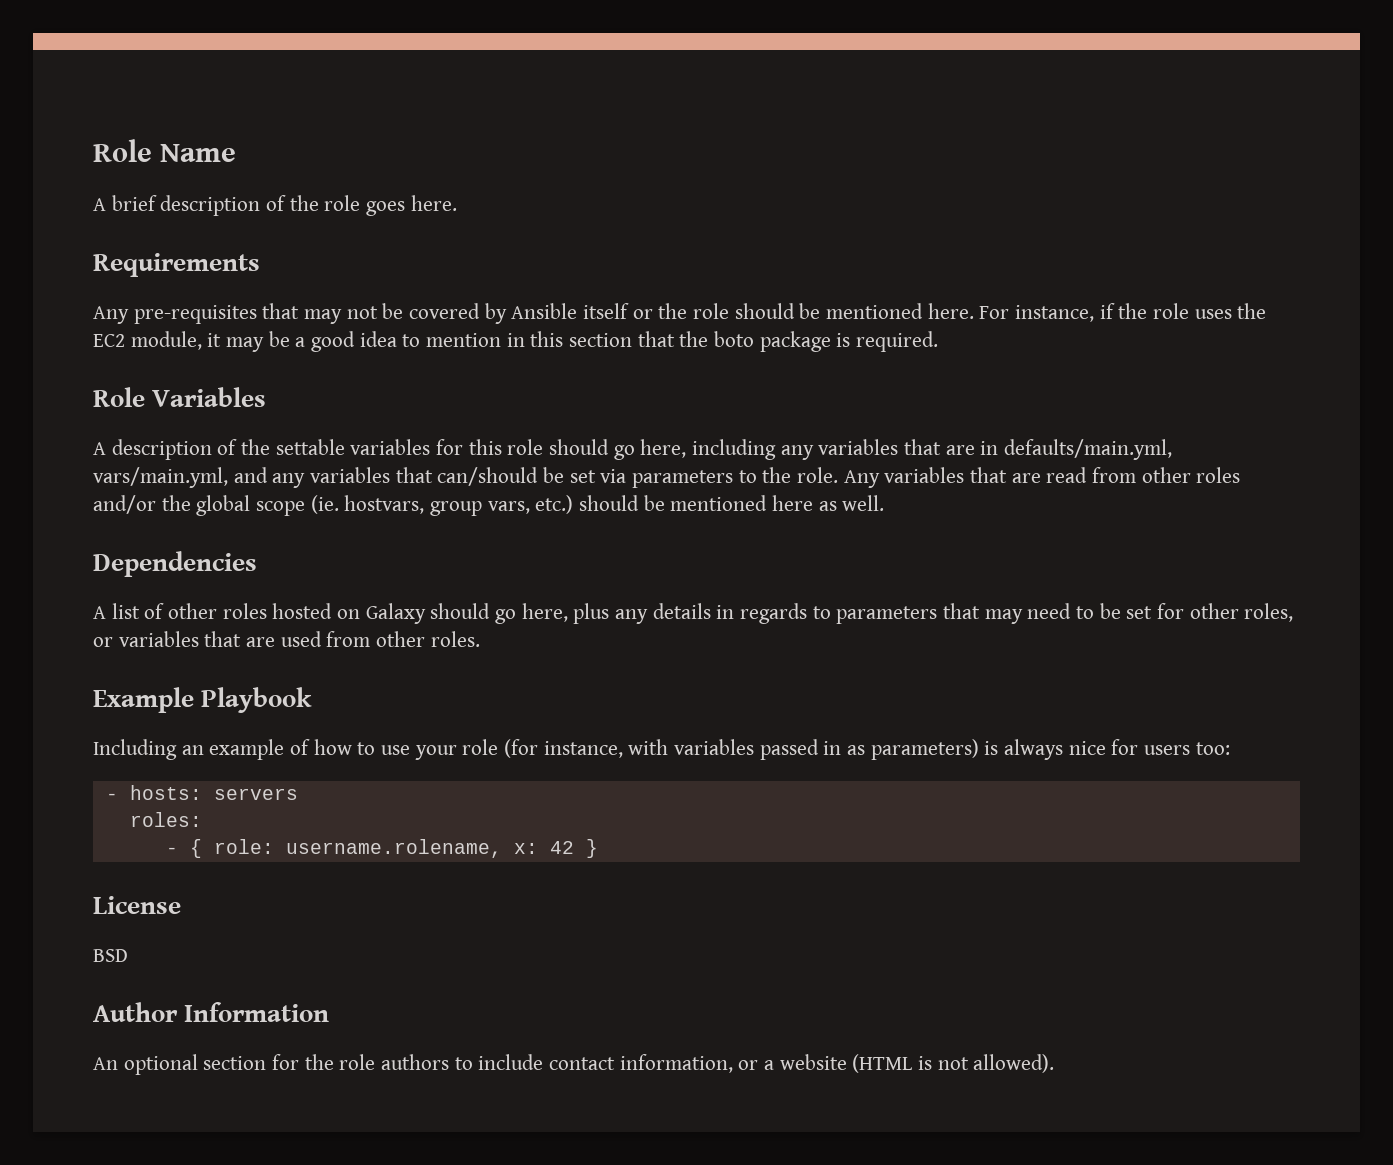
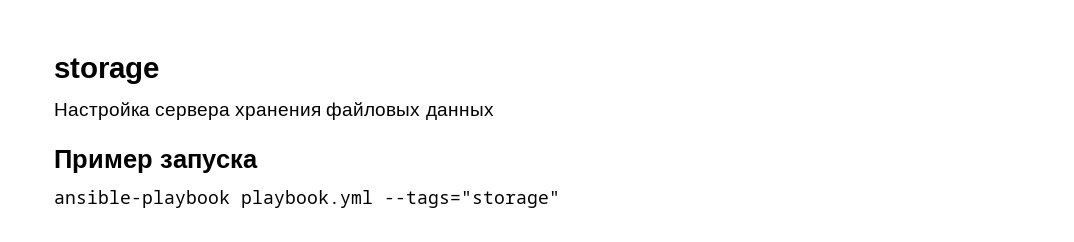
[93,139,236,162] [93,195,457,216] [93,253,260,277] [93,303,1267,324] [93,331,939,352] [93,387,267,407] [93,439,1173,460] [93,467,1241,488] [93,495,885,516] [93,551,257,577] [93,603,1294,624] [93,631,480,647] [93,687,313,713] [93,739,1230,760] [105,785,298,800] [129,812,202,827] [165,839,598,858] [93,896,181,914] [93,949,128,962] [93,1002,330,1022] [93,1054,1055,1075] Role Name // A brief description of the role goes here. // Requirements // Any pre-requisites that may not be covered by Ansible itself or the role should be mentioned here. For instance, if the role uses the EC2 module, it may be a good idea to mention in this section that the boto package is required. // Role Variables // A description of the settable variables for this role should go here, including any variables that are in defaults/main.yml, vars/main.yml, and any variables that can/should be set via parameters to the role. Any variables that are read from other roles and/or the global scope (ie. hostvars, group vars, etc.) should be mentioned here as well. // Dependencies // A list of other roles hosted on Galaxy should go here, plus any details in regards to parameters that may need to be set for other roles, or variables that are used from other roles. // Example Playbook // Including an example of how to use your role (for instance, with variables passed in as parameters) is always nice for users too: // - hosts: servers // roles: // - { role: username.rolename, x: 42 } // License // BSD // Author Information // An optional section for the role authors to include contact information, or a website (HTML is not allowed). -> [54,58,159,84] [54,102,494,120] [54,150,258,173] [54,190,560,208] storage // Настройка сервера хранения файловых данных // Пример запуска // ansible-playbook playbook.yml --tags="storage"

